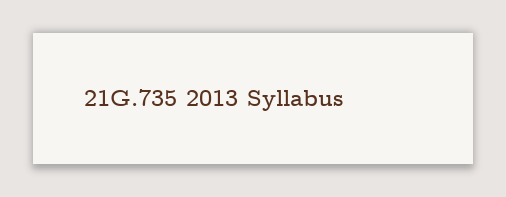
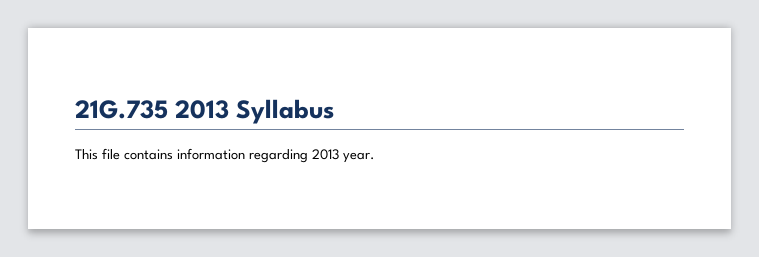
(343, 100) none -> [75,148,375,163] // This file contains information regarding 2013 year.

